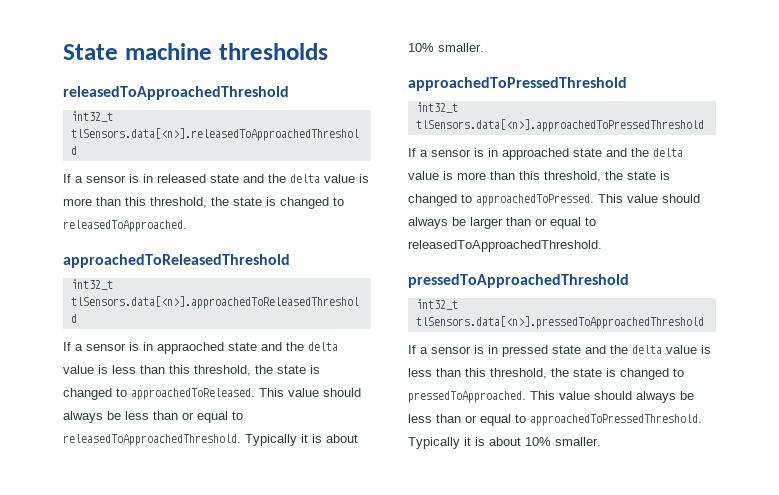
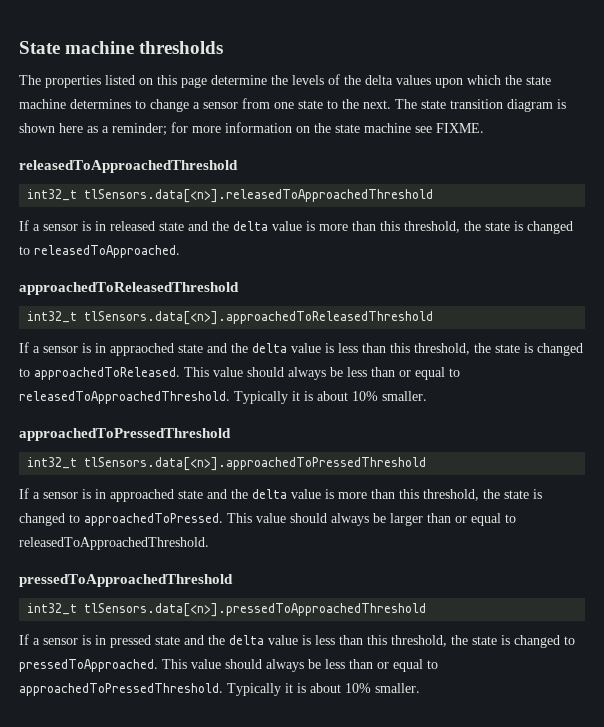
(328, 51) none -> [19,74,551,88] [19,98,566,112] [19,122,484,136] // The properties listed on this page determine the levels of the delta values upon which the state machine determines to change a sensor from one state to the next. The state transition diagram is shown here as a reminder; for more information on the state machine see FIXME.

